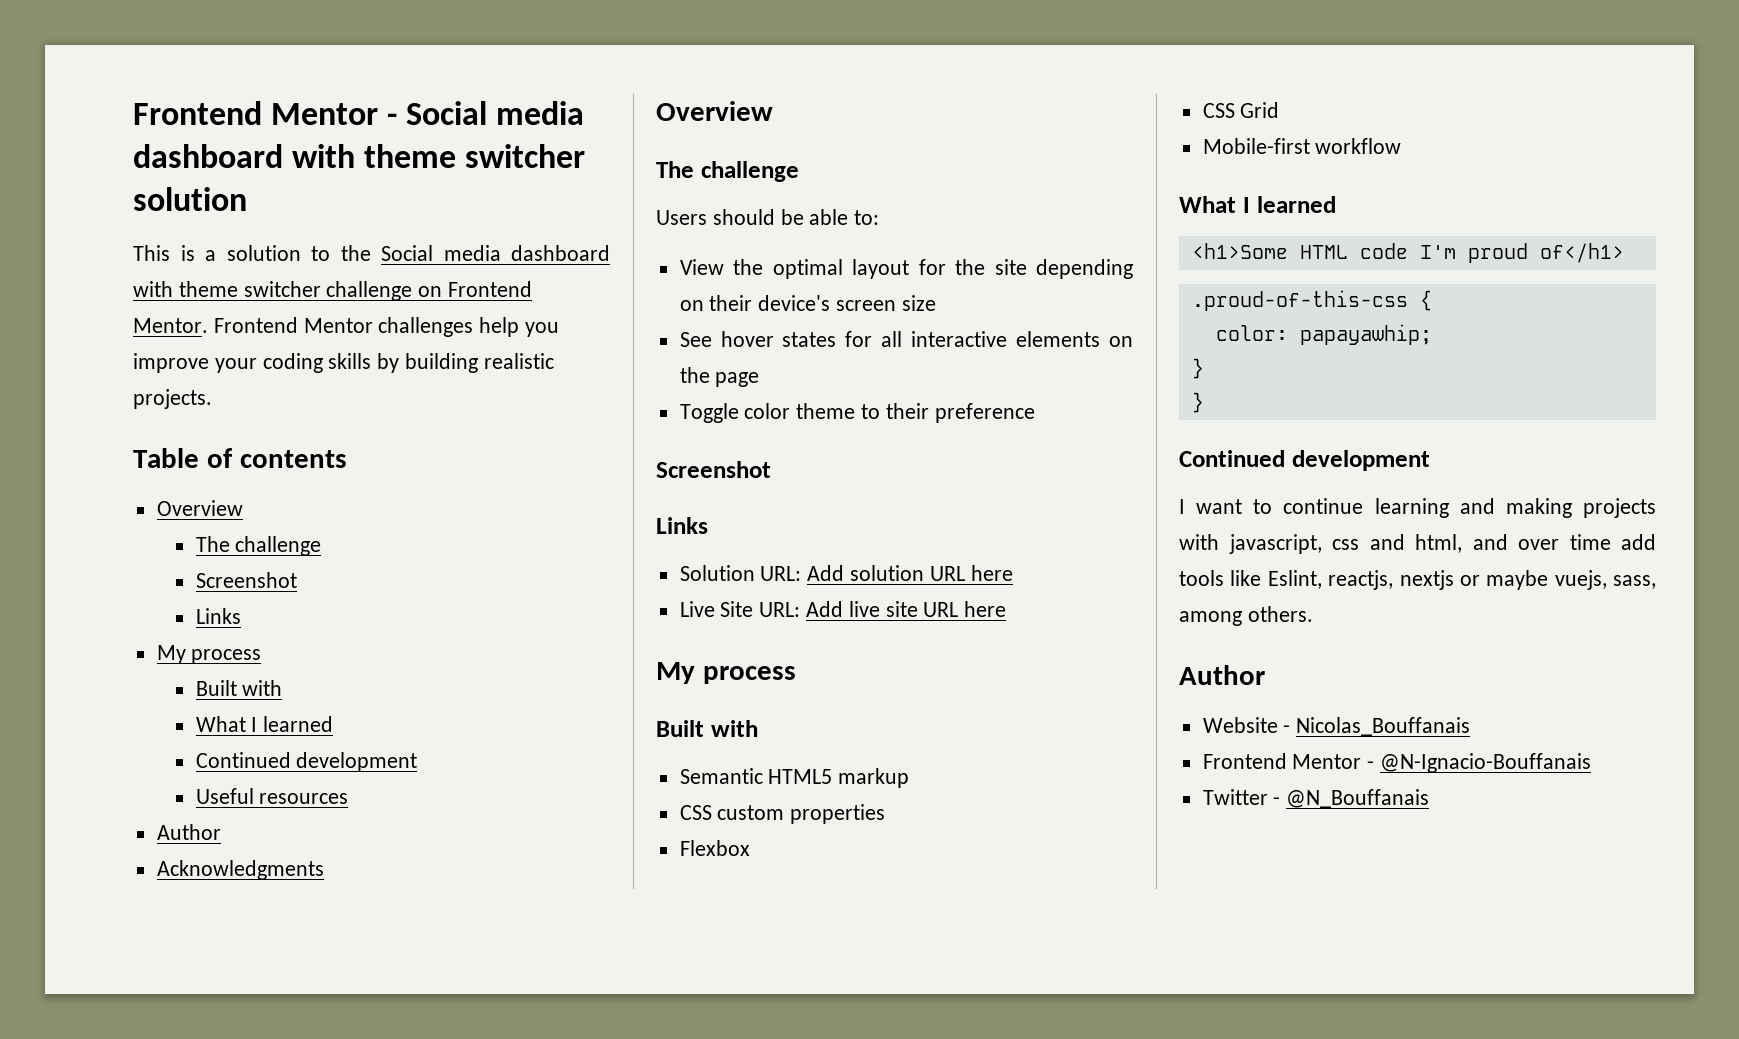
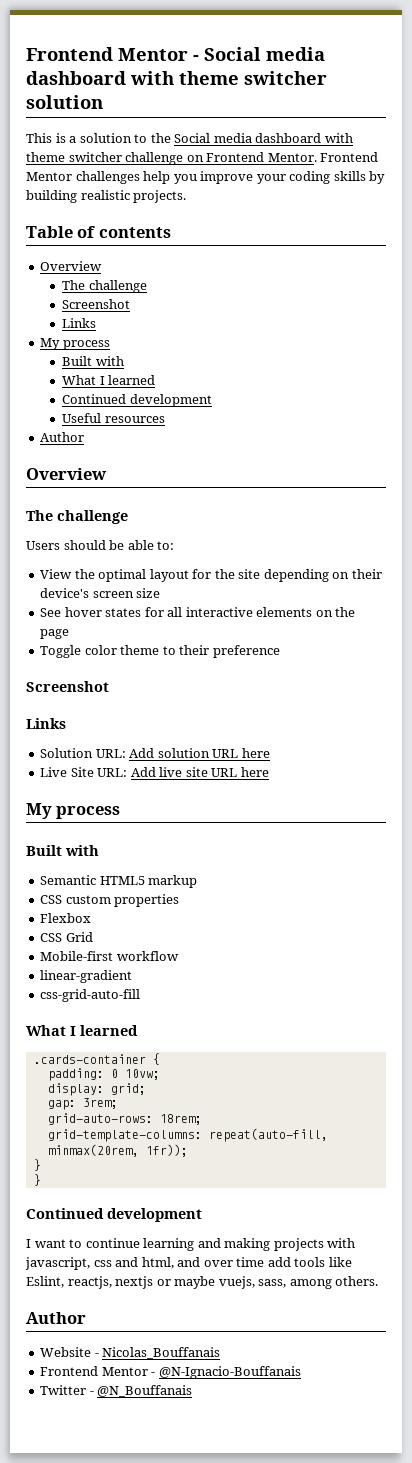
[156,860,324,880] // Acknowledgments -> (85, 437) none
[1179,196,1336,213] [1191,243,1624,263] [1191,290,1432,311] [1215,324,1432,345] // What I learned // <h1>Some HTML code I'm proud of</h1> // .proud-of-this-css { // color: papayawhip; -> [40,970,133,983] [40,989,141,1002] [26,1025,138,1036] [33,1053,160,1065] [47,1068,160,1081] [47,1083,146,1096] [47,1098,118,1110] [47,1113,202,1125] [47,1128,328,1142] [47,1144,188,1157] // linear-gradient // css-grid-auto-fill // What I learned // .cards-container { // padding: 0 10vw; // display: grid; // gap: 3rem; // grid-auto-rows: 18rem; // grid-template-columns: repeat(auto-fill, minmax(20rem, 1fr));

